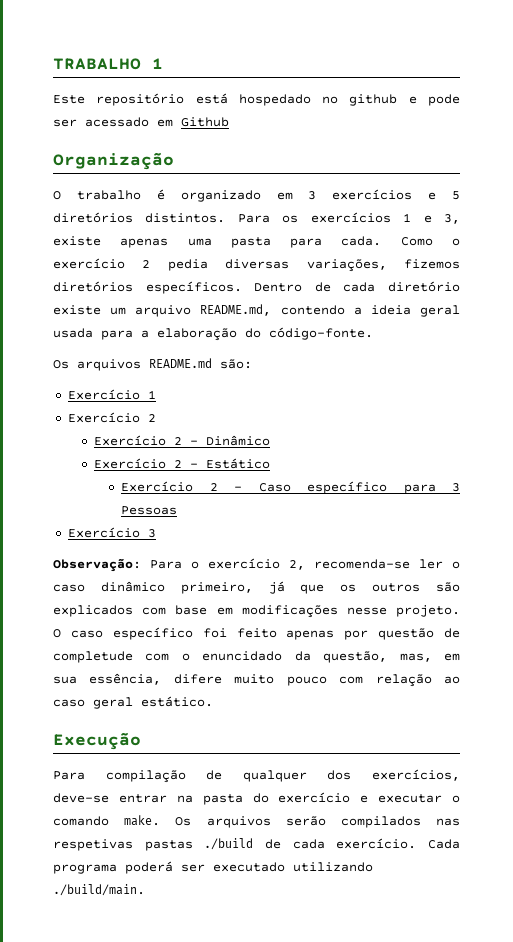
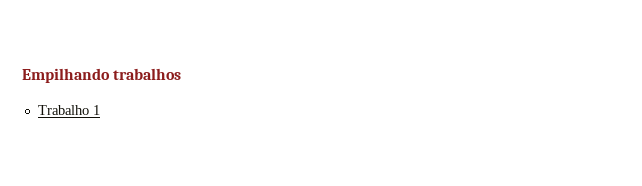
[53,58,163,70] [53,93,460,106] [53,117,229,127] [53,152,174,170] [53,189,460,202] [53,212,461,224] [53,236,460,248] [53,258,460,272] [53,281,461,294] [53,304,461,317] [53,327,373,341] [53,358,252,371] [67,389,156,400] [67,412,156,423] [94,435,271,446] [94,458,271,469] [121,481,460,494] [121,506,178,515] [67,527,156,538] [53,558,460,572] [53,581,460,594] [53,605,460,618] [53,627,460,640] [53,651,460,663] [53,673,460,687] [53,696,213,709] [53,732,141,750] [53,769,460,783] [53,792,460,805] [53,815,460,828] [53,838,460,851] [53,861,373,874] [53,884,145,896] TRABALHO 1 // Este repositório está hospedado no github e pode ser acessado em Github // Organização // O trabalho é organizado em 3 exercícios e 5 diretórios distintos. Para os exercícios 1 e 3, existe apenas uma pasta para cada. Como o exercício 2 pedia diversas variações, fizemos diretórios específicos. Dentro de cada diretório existe um arquivo README.md, contendo a ideia geral usada para a elaboração do código-fonte. // Os arquivos README.md são: // Exercício 1 // Exercício 2 // Exercício 2 - Dinâmico // Exercício 2 - Estático // Exercício 2 - Caso específico para 3 Pessoas // Exercício 3 // Observação: Para o exercício 2, recomenda-se ler o caso dinâmico primeiro, já que os outros são explicados com base em modificações nesse projeto. O caso específico foi feito apenas por questão de completude com o enuncidado da questão, mas, em sua essência, difere muito pouco com relação ao caso geral estático. // Execução // Para compilação de qualquer dos exercícios, deve-se entrar na pasta do exercício e executar o comando make. Os arquivos serão compilados nas respetivas pastas ./build de cada exercício. Cada programa poderá ser executado utilizando ./build/main. -> [22,68,182,83] [37,105,100,115] Empilhando trabalhos // Trabalho 1

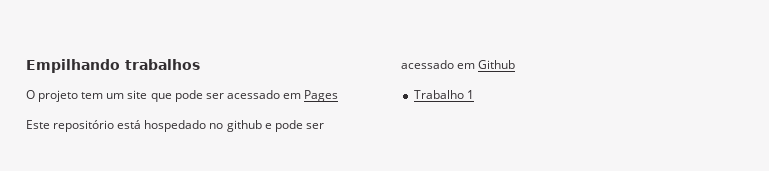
(182, 74) none -> [26,90,339,102] [26,120,324,132] [401,60,516,69] // O projeto tem um site que pode ser acessado em Pages // Este repositório está hospedado no github e pode ser acessado em Github

